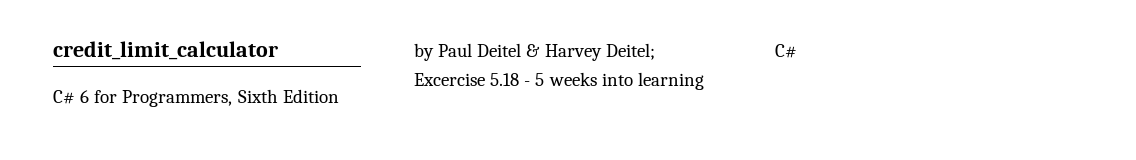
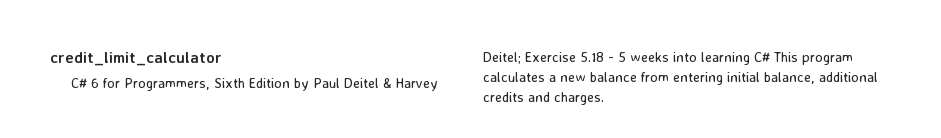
[414,73,485,86] Excercise -> [525,52,576,62] Exercise
(797, 51) none -> [773,52,853,65] [483,72,878,85] [483,92,604,105] This program calculates a new balance from entering initial balance, additional credits and charges.

